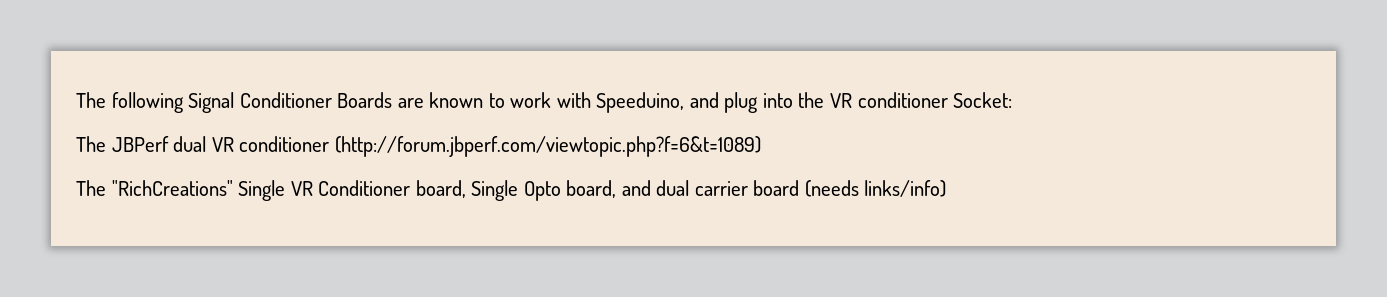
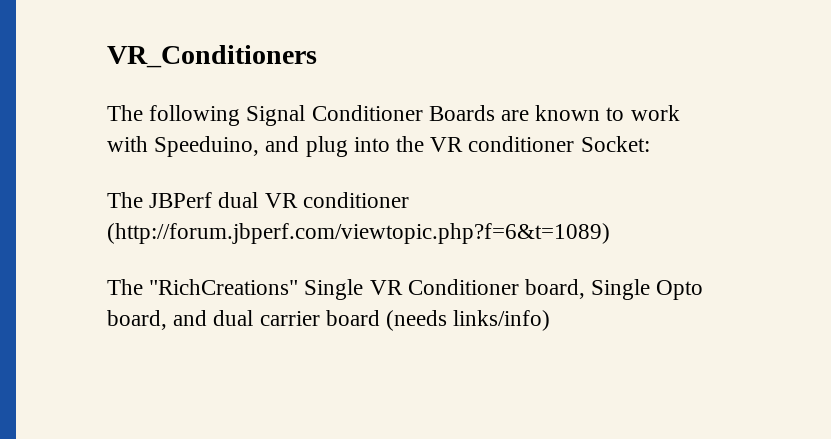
(76, 100) none -> [107,45,317,68] VR_Conditioners //

